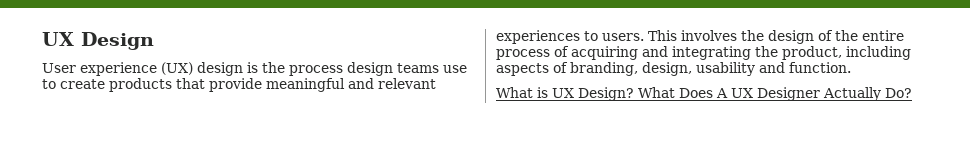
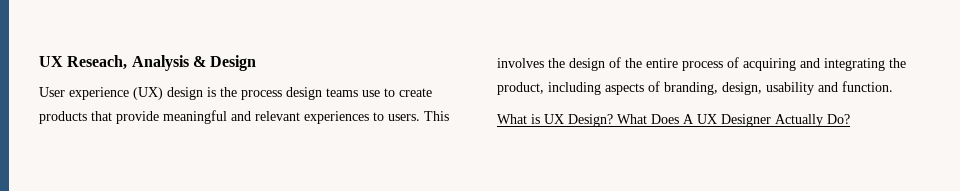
[42,32,74,46] UX -> [39,55,206,71] UX Reseach, Analysis &

